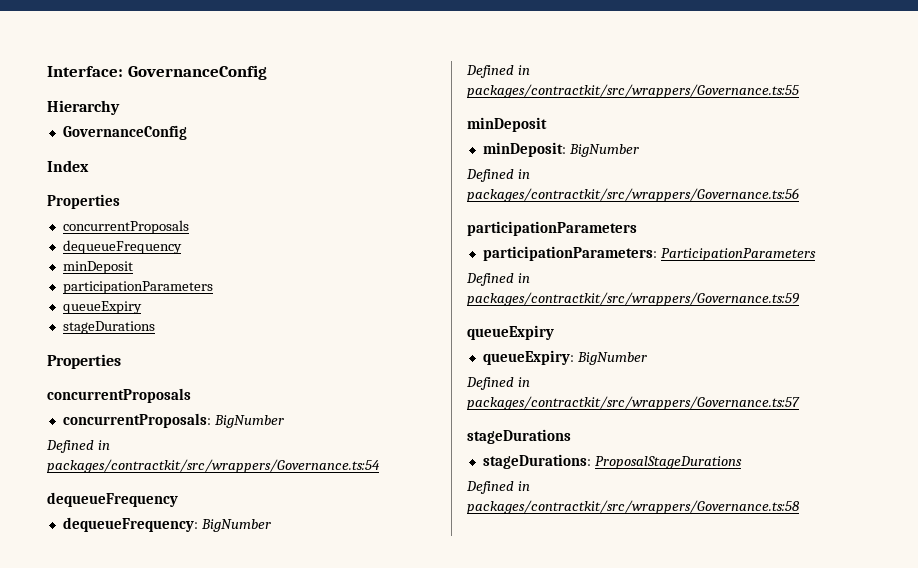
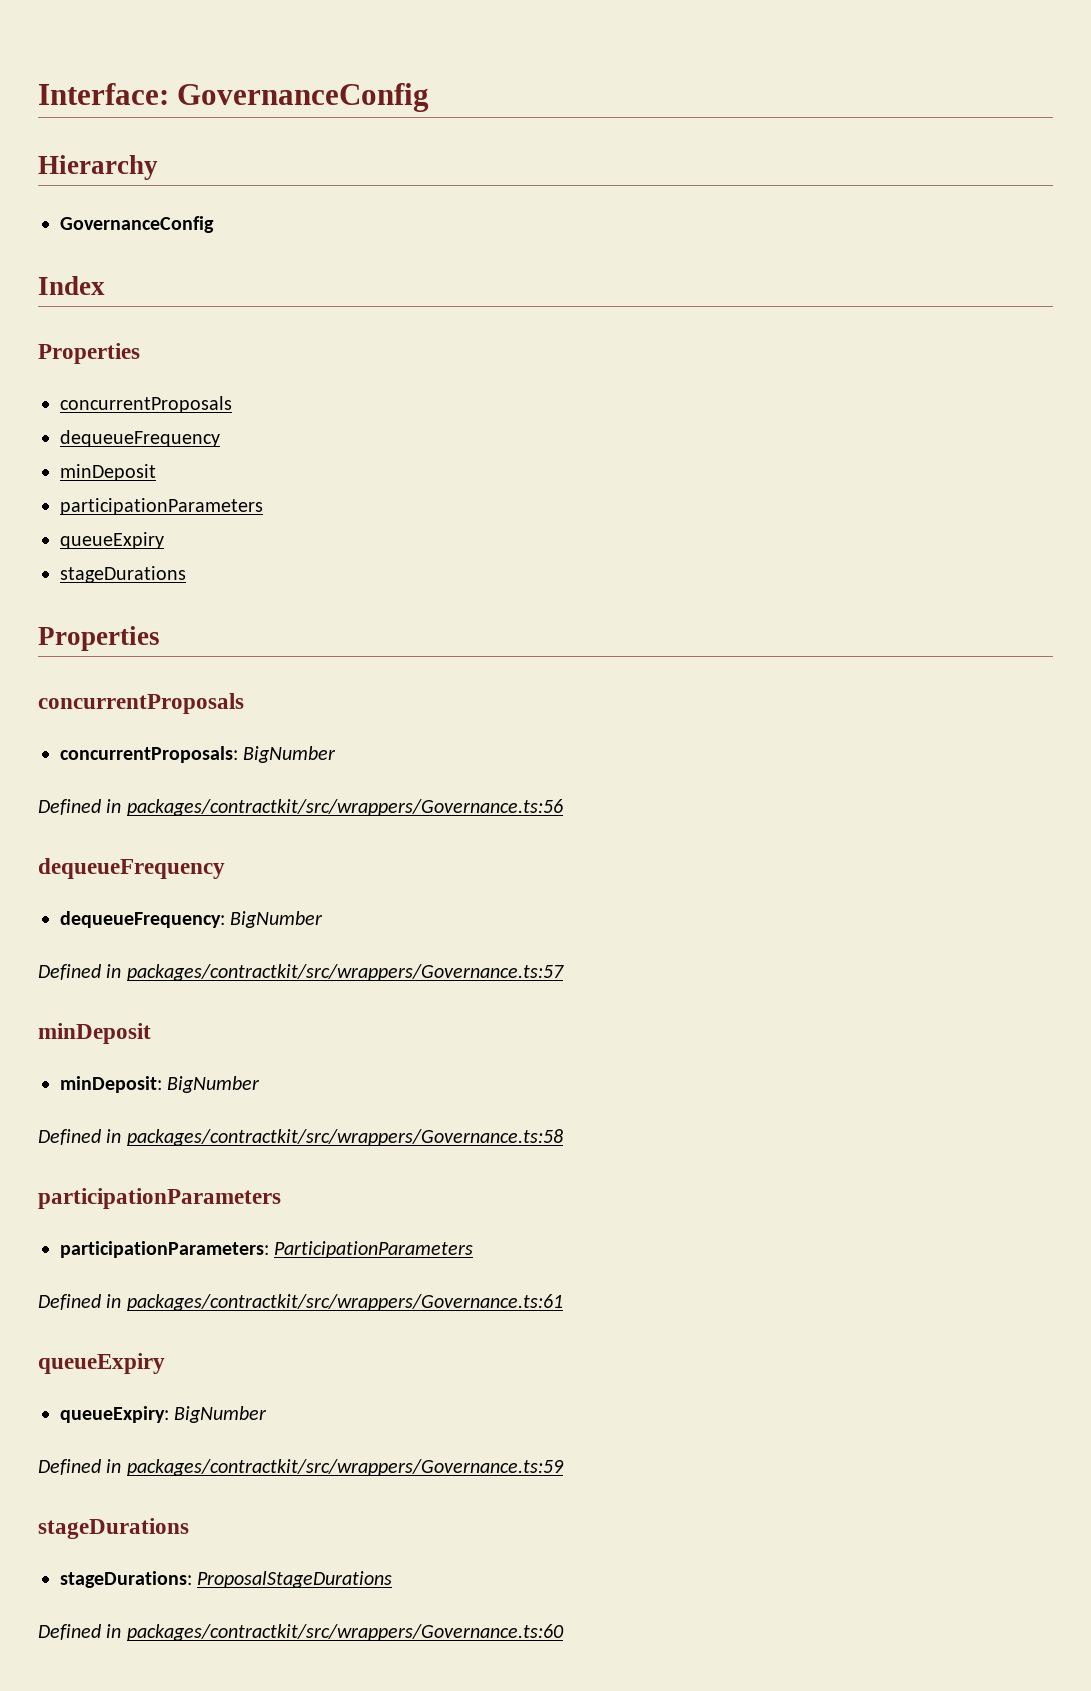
[47,459,380,473] packages/contractkit/src/wrappers/Governance.ts:54 -> [126,799,563,816] packages/contractkit/src/wrappers/Governance.ts:56
[467,84,799,98] packages/contractkit/src/wrappers/Governance.ts:55 -> [126,964,564,981] packages/contractkit/src/wrappers/Governance.ts:57
[467,188,799,202] packages/contractkit/src/wrappers/Governance.ts:56 -> [126,1129,563,1146] packages/contractkit/src/wrappers/Governance.ts:58
[467,292,800,306] packages/contractkit/src/wrappers/Governance.ts:59 -> [126,1294,563,1311] packages/contractkit/src/wrappers/Governance.ts:61
[467,396,800,410] packages/contractkit/src/wrappers/Governance.ts:57 -> [126,1459,564,1476] packages/contractkit/src/wrappers/Governance.ts:59
[467,500,800,514] packages/contractkit/src/wrappers/Governance.ts:58 -> [126,1624,564,1641] packages/contractkit/src/wrappers/Governance.ts:60

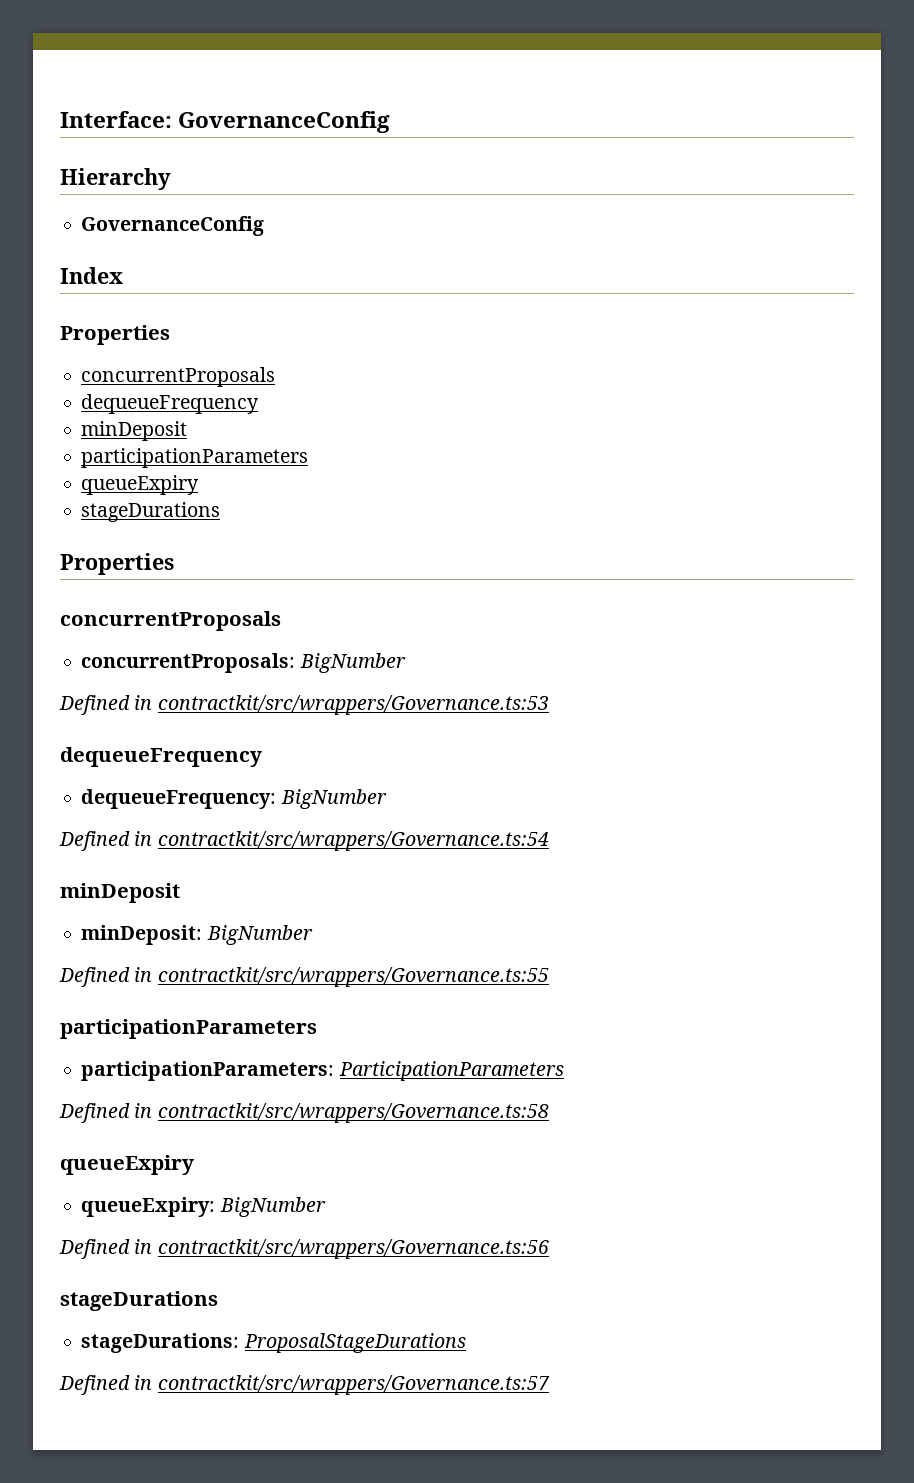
[126,799,563,816] packages/contractkit/src/wrappers/Governance.ts:56 -> [157,695,549,715] contractkit/src/wrappers/Governance.ts:53
[126,964,564,981] packages/contractkit/src/wrappers/Governance.ts:57 -> [157,831,549,851] contractkit/src/wrappers/Governance.ts:54
[126,1129,563,1146] packages/contractkit/src/wrappers/Governance.ts:58 -> [157,967,549,987] contractkit/src/wrappers/Governance.ts:55
[126,1294,563,1311] packages/contractkit/src/wrappers/Governance.ts:61 -> [157,1103,549,1123] contractkit/src/wrappers/Governance.ts:58
[126,1459,564,1476] packages/contractkit/src/wrappers/Governance.ts:59 -> [157,1239,549,1259] contractkit/src/wrappers/Governance.ts:56
[126,1624,564,1641] packages/contractkit/src/wrappers/Governance.ts:60 -> [157,1375,550,1395] contractkit/src/wrappers/Governance.ts:57

